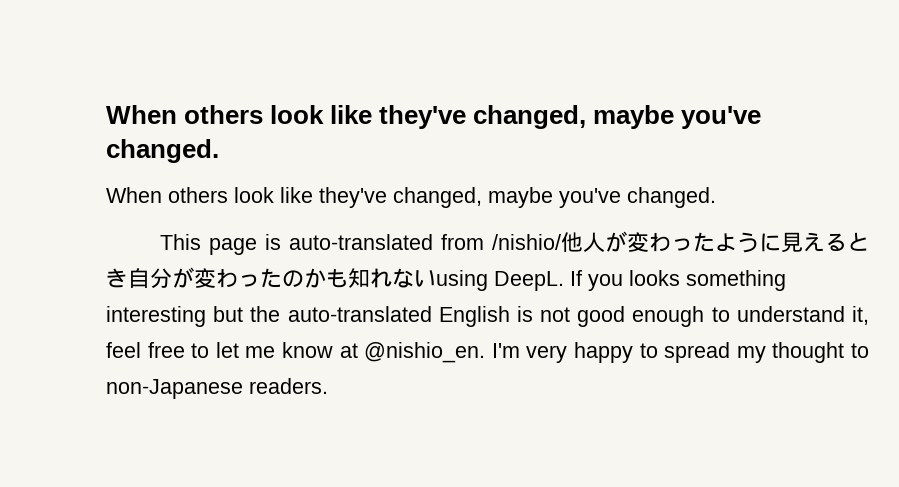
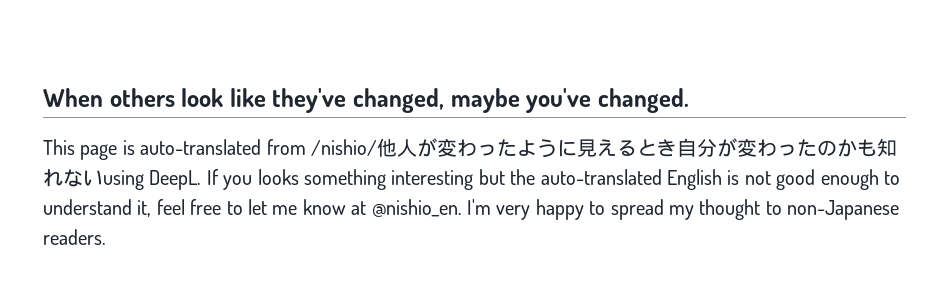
[106,105,762,129] [106,139,219,163] [106,187,716,208] When others look like they've changed, maybe you've changed. // When others look like they've changed, maybe you've changed. -> [43,88,689,113] When others look like they've changed, maybe you've changed.

